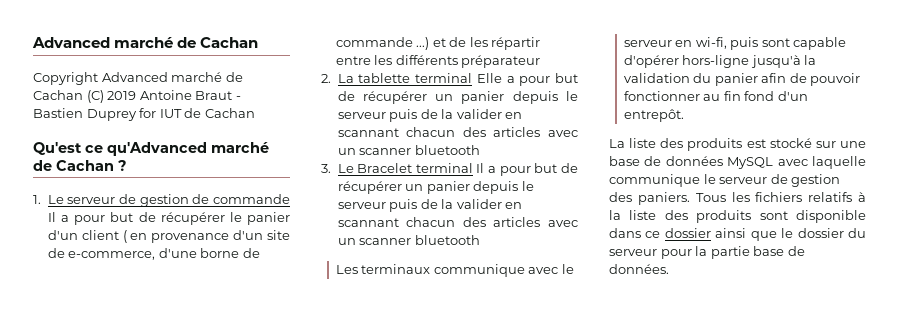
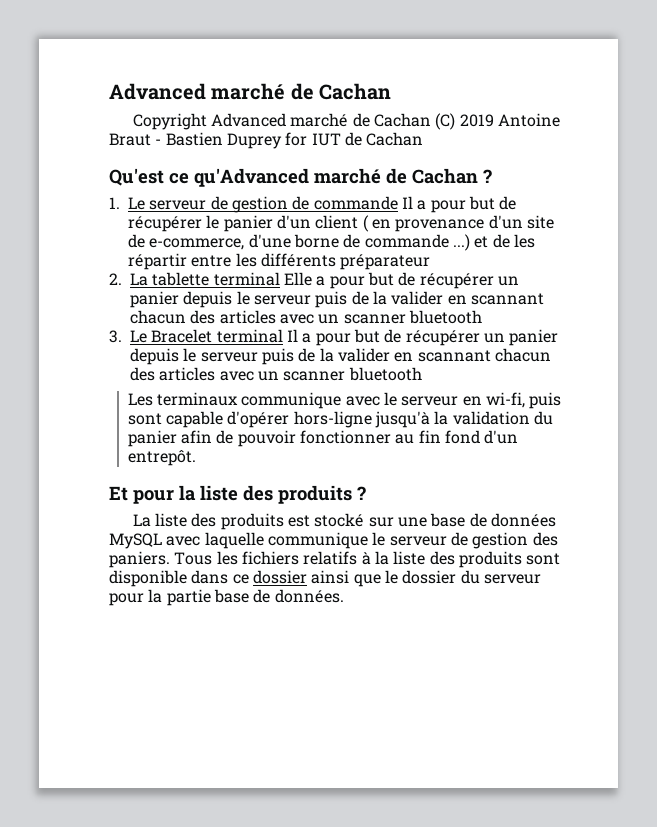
(684, 115) none -> [109,485,366,504] // Et pour la liste des produits ?

